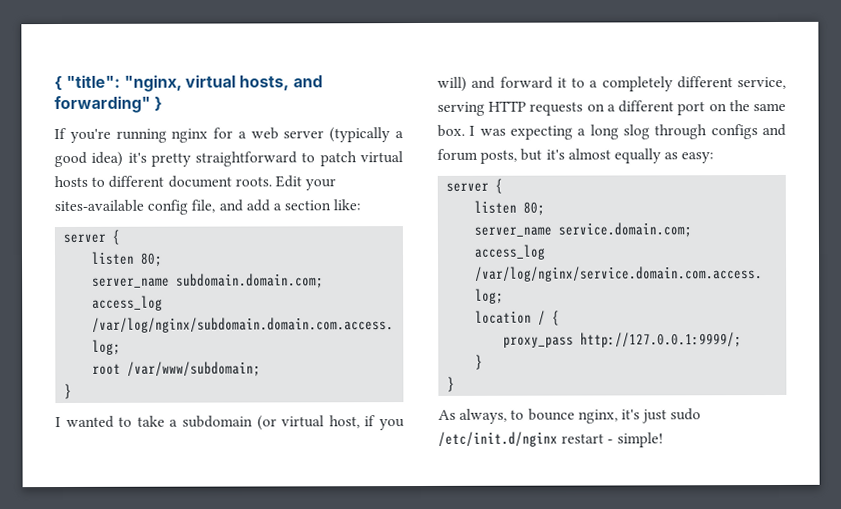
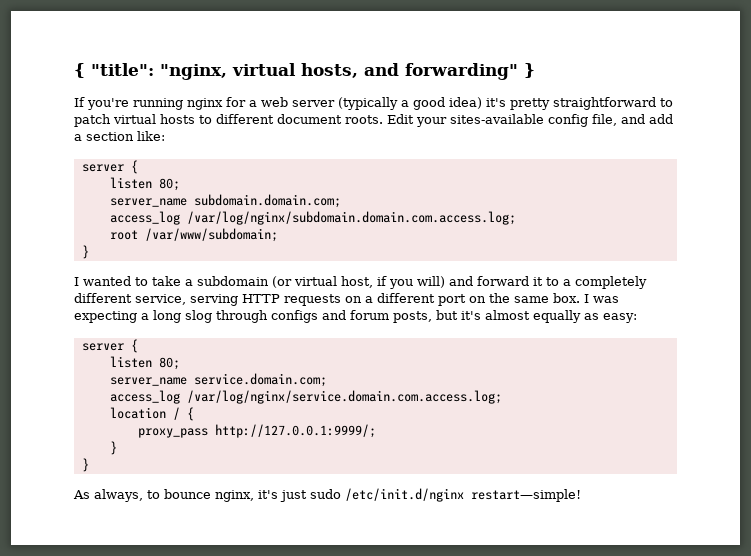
[561,432,663,448] restart - simple! -> [471,489,581,502] restart—simple!

